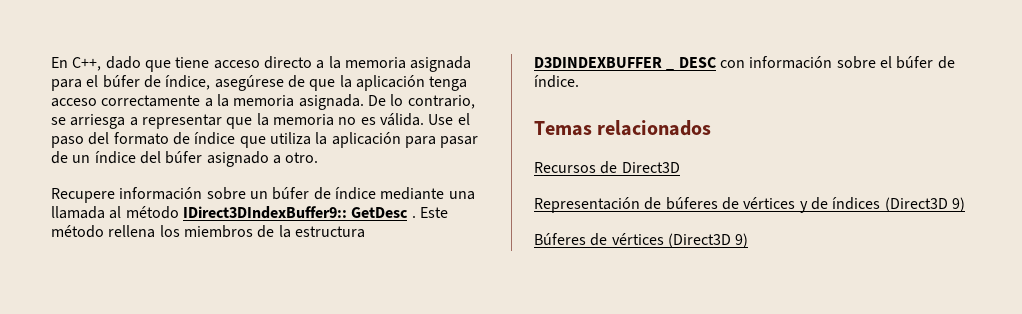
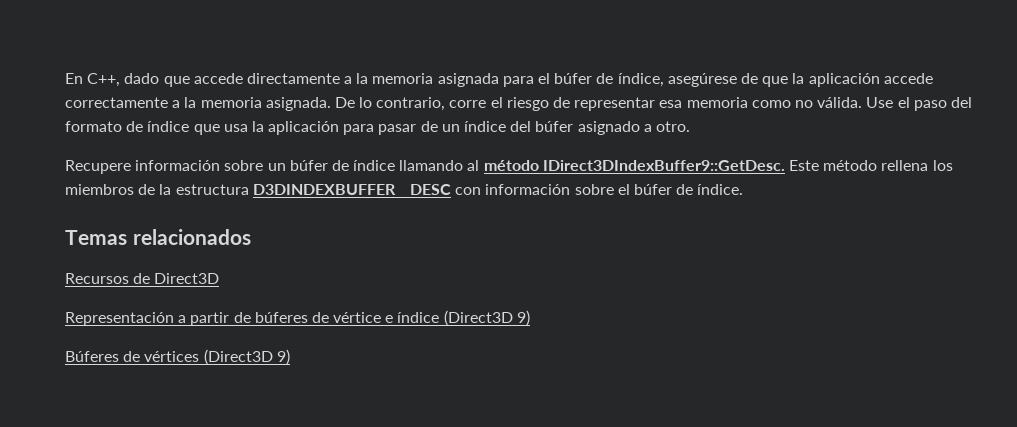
[175,56,312,69] tiene acceso directo -> [193,73,340,84] accede directamente
[429,76,468,91] [51,98,97,107] tenga acceso -> [883,73,933,84] accede
[51,113,376,129] se arriesga a representar que la memoria no es -> [449,97,813,111] corre el riesgo de representar esa memoria como no
[269,132,311,145] utiliza -> [223,124,248,132] usa
[380,187,475,200] [51,206,416,219] mediante una llamada al método IDirect3DIndexBuffer9:: GetDesc . -> [399,160,785,171] llamando al método IDirect3DIndexBuffer9::GetDesc.
(640, 205) none -> [178,312,230,326] a partir
[743,197,881,213] vértices y de índices -> [333,312,440,323] vértice e índice

